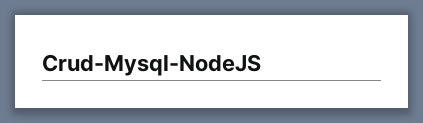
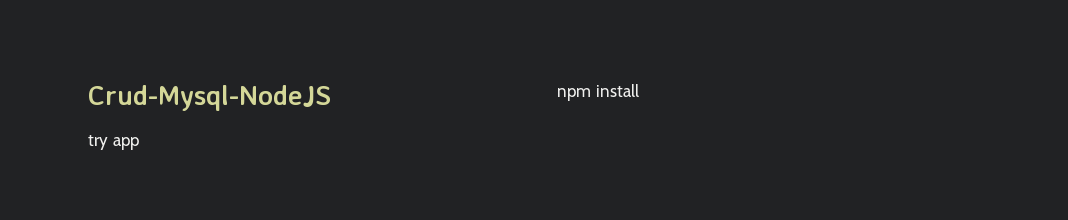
(261, 65) none -> [88,135,139,150] [557,84,639,101] // try app // npm install

